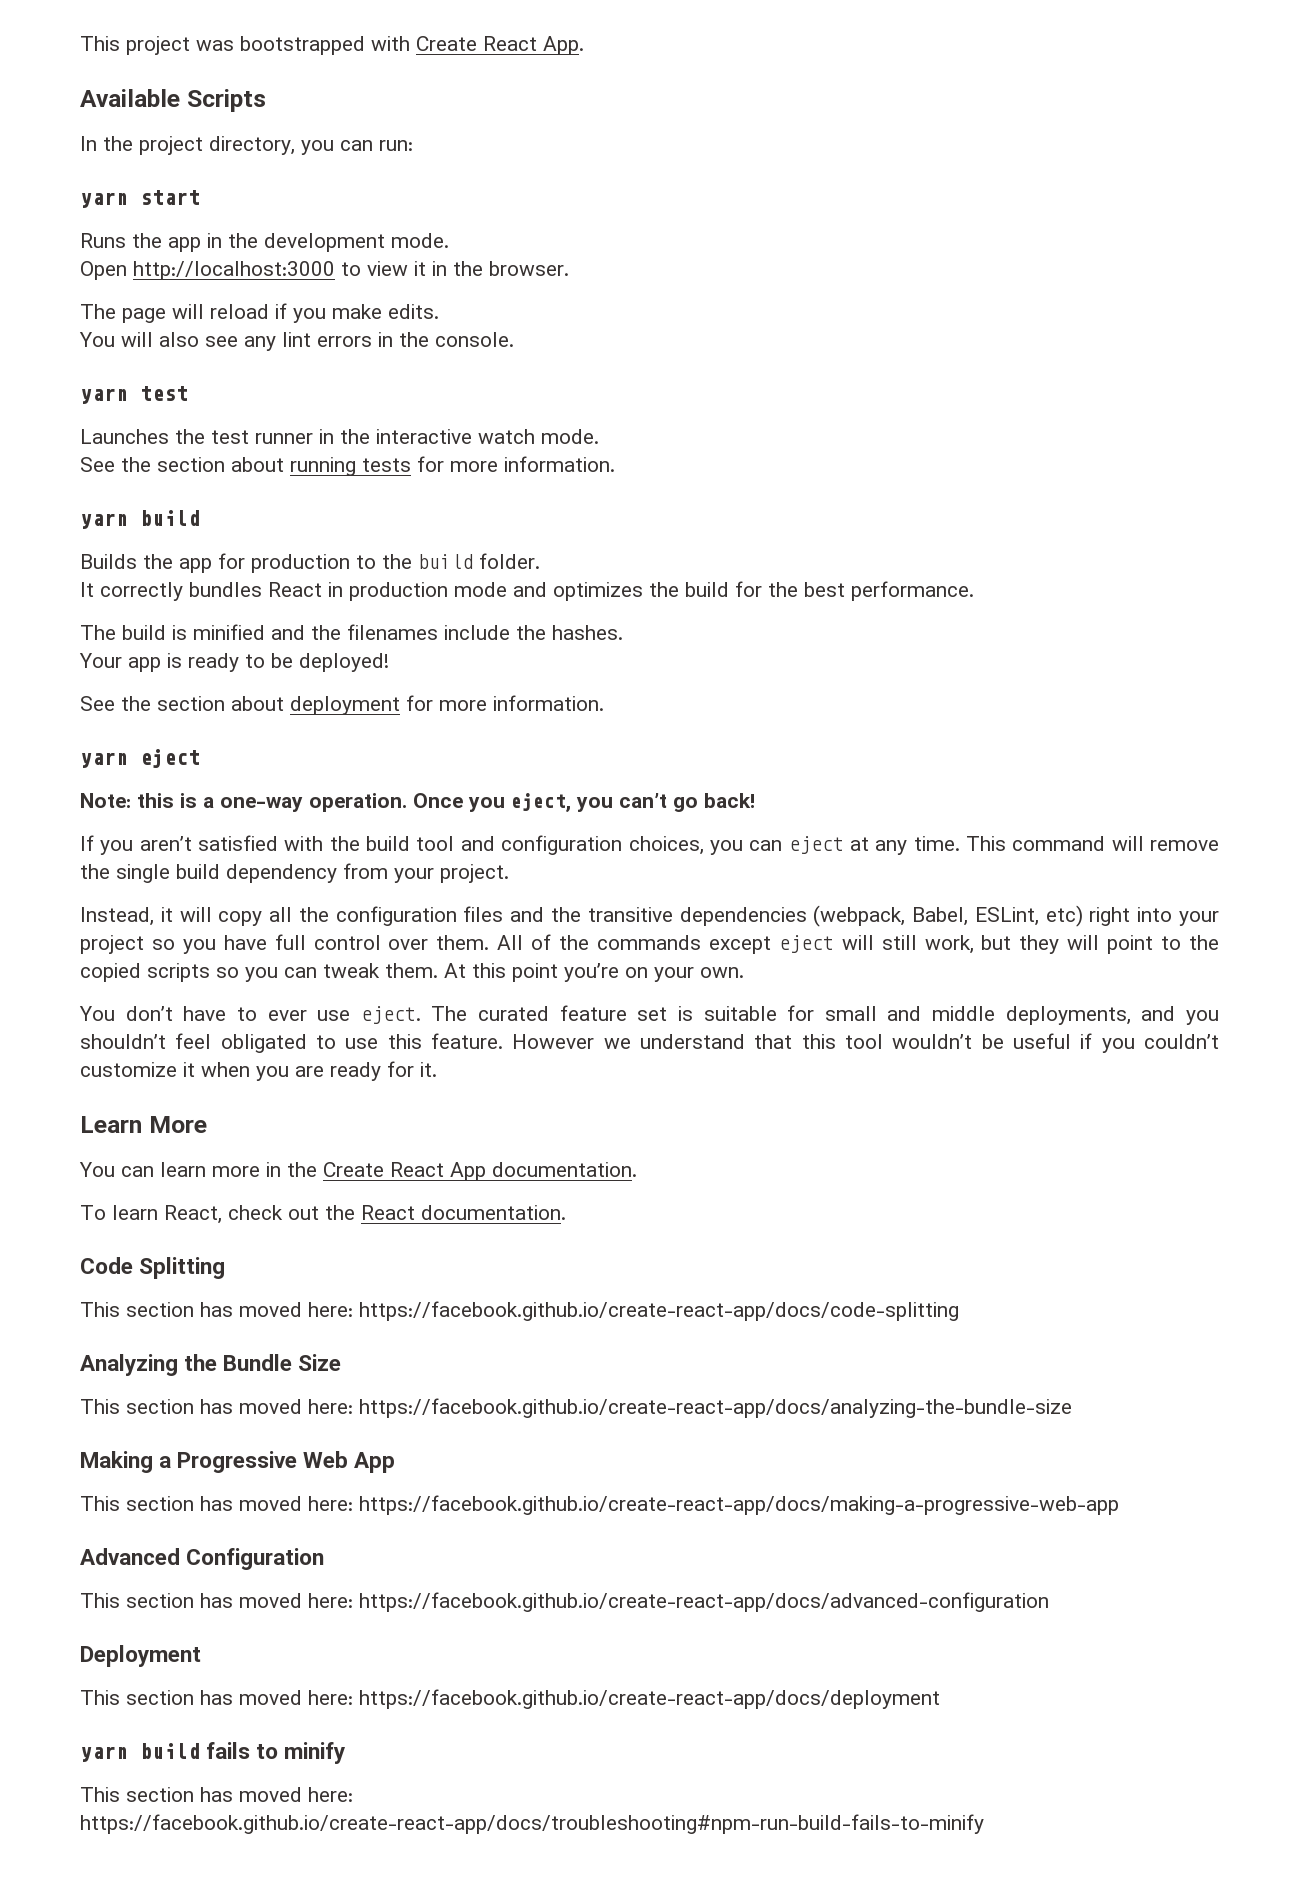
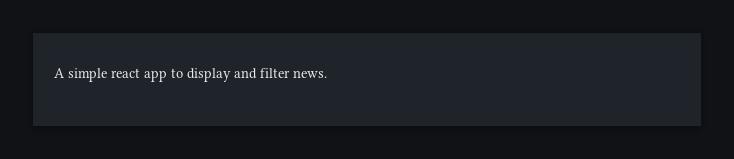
[80,36,584,55] [80,89,266,112] [80,136,413,155] [80,190,200,208] [80,233,449,252] [80,261,569,280] [80,303,439,323] [79,332,514,351] [80,386,188,404] [80,429,599,444] [80,456,615,476] [80,510,200,529] [80,553,540,573] [80,581,974,601] [80,624,623,640] [79,653,389,672] [80,695,604,715] [80,749,200,768] [80,793,755,812] [80,835,1219,855] [80,863,509,883] [80,905,1220,927] [80,934,1219,954] [80,963,744,982] [79,1005,1219,1025] [80,1033,1220,1053] [80,1061,437,1081] [80,1116,207,1133] [79,1162,637,1181] [80,1205,566,1224] [80,1257,226,1279] [80,1301,959,1321] [80,1354,342,1376] [80,1398,1072,1418] [80,1451,396,1473] [80,1495,1119,1515] [80,1548,325,1570] [80,1592,1049,1612] [80,1645,201,1667] [80,1689,940,1709] [80,1742,346,1764] [80,1787,353,1802] [80,1814,984,1834] This project was bootstrapped with Create React App. // Available Scripts // In the project directory, you can run: // yarn start // Runs the app in the development mode. // Open http://localhost:3000 to view it in the browser. // The page will reload if you make edits. // You will also see any lint errors in the console. // yarn test // Launches the test runner in the interactive watch mode. // See the section about running tests for more information. // yarn build // Builds the app for production to the build folder. // It correctly bundles React in production mode and optimizes the build for the best performance. // The build is minified and the filenames include the hashes. // Your app is ready to be deployed! // See the section about deployment for more information. // yarn eject // Note: this is a one-way operation. Once you eject, you can’t go back! // If you aren’t satisfied with the build tool and configuration choices, you can eject at any time. This command will remove the single build dependency from your project. // Instead, it will copy all the configuration files and the transitive dependencies (webpack, Babel, ESLint, etc) right into your project so you have full control over them. All of the commands except eject will still work, but they will point to the copied scripts so you can tweak them. At this point you’re on your own. // You don’t have to ever use eject. The curated feature set is suitable for small and middle deployments, and you shouldn’t feel obligated to use this feature. However we understand that this tool wouldn’t be useful if you couldn’t customize it when you are ready for it. // Learn More // You can learn more in the Create React App documentation. // To learn React, check out the React documentation. // Code Splitting // This section has moved here: https://facebook.github.io/create-react-app/docs/code-splitting // Analyzing the Bundle Size // This section has moved here: https://facebook.github.io/create-react-app/docs/analyzing-the-bundle-size // Making a Progressive Web App // This section has moved here: https://facebook.github.io/create-react-app/docs/making-a-progressive-web-app // Advanced Configuration // This section has moved here: https://facebook.github.io/create-react-app/docs/advanced-configuration // Deployment // This section has moved here: https://facebook.github.io/create-react-app/docs/deployment // yarn build fails to minify // This section has moved here: https://facebook.github.io/create-react-app/docs/troubleshooting#npm-run-build-fails-to-minify -> [54,68,327,82] A simple react app to display and filter news.

